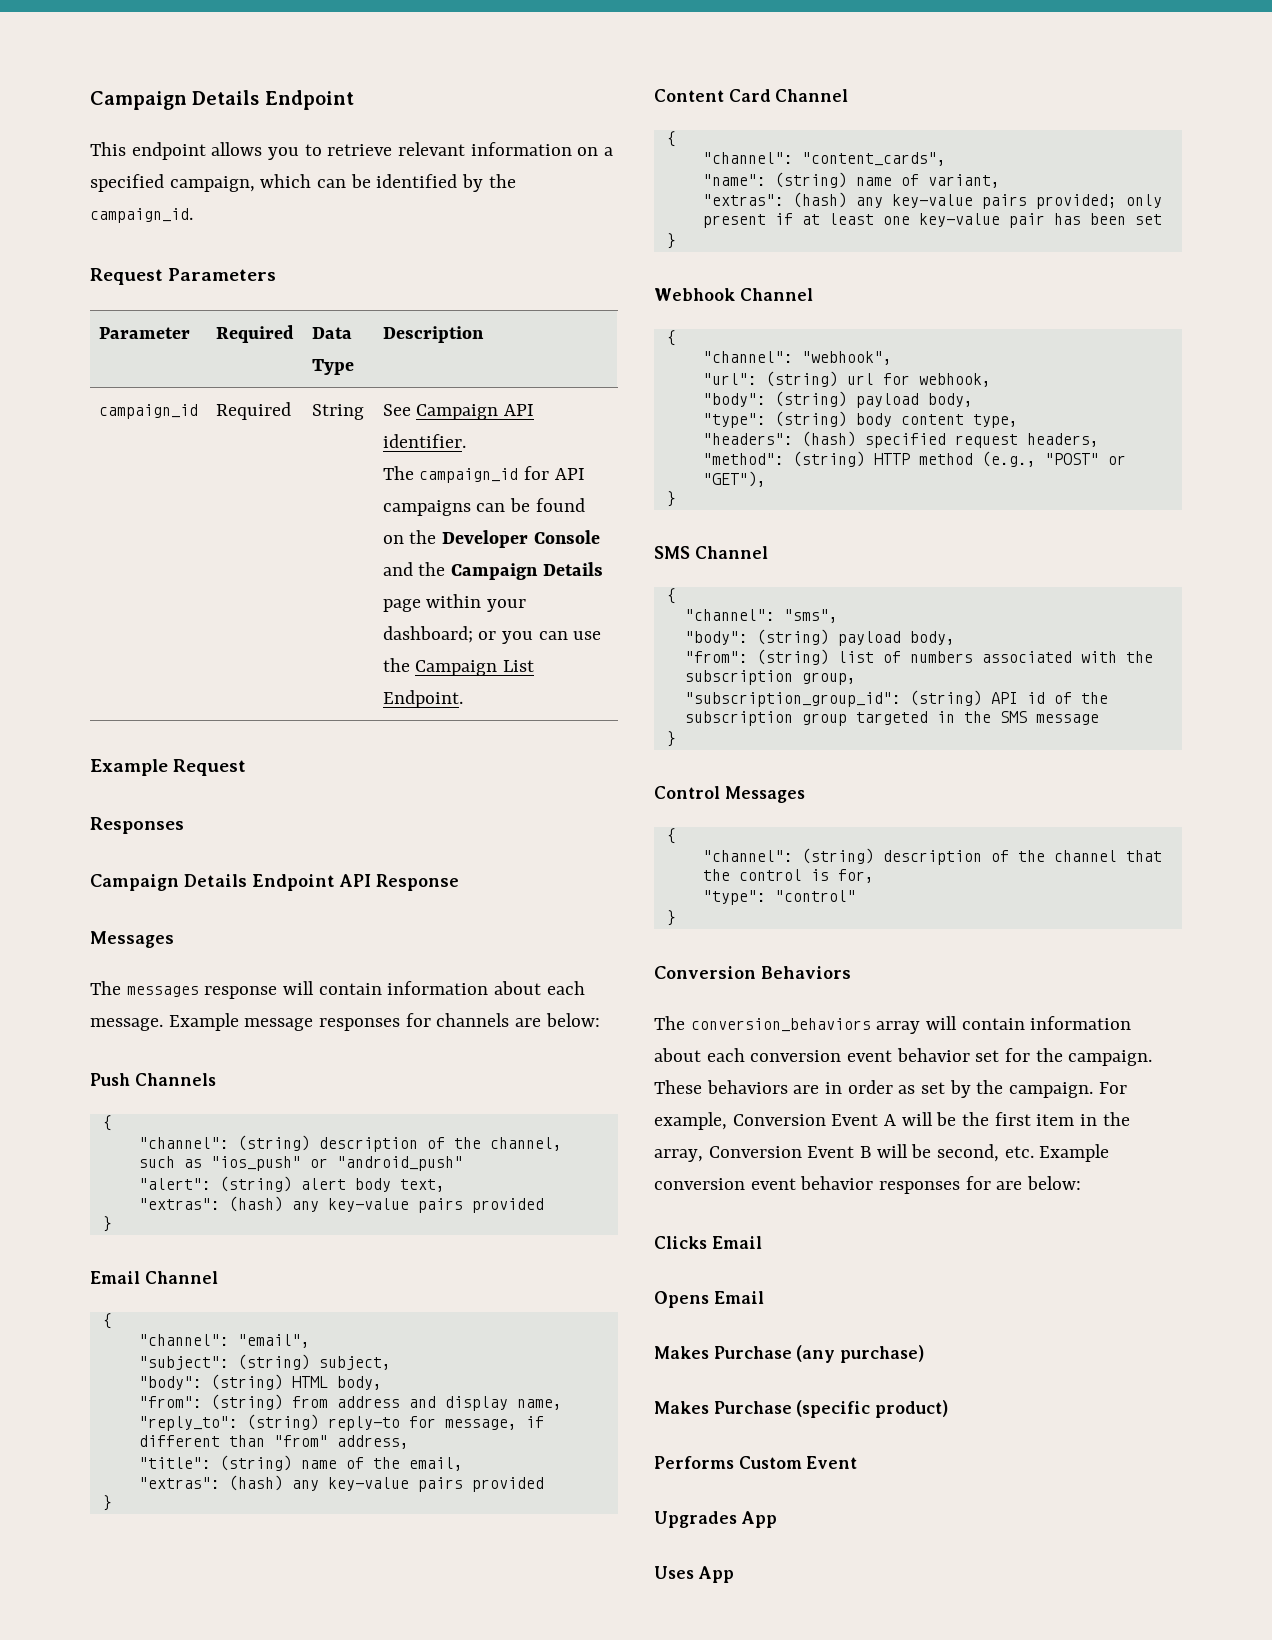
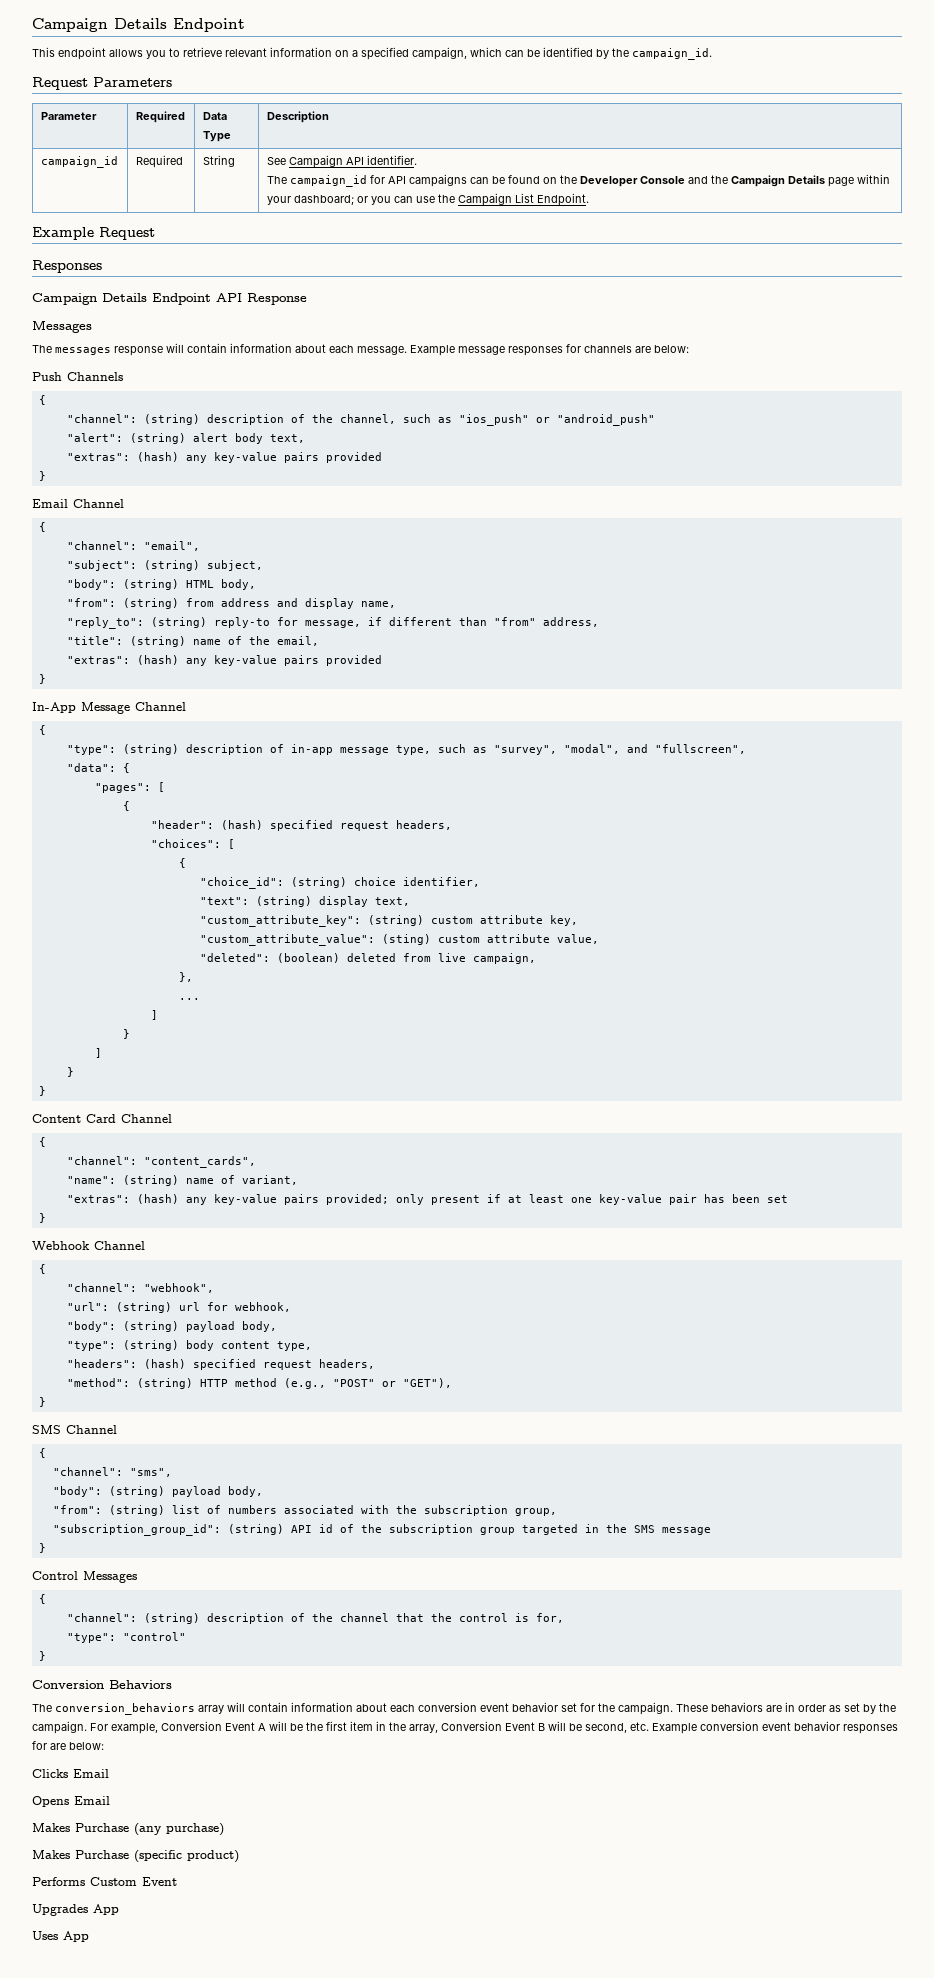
(112, 1503) none -> [32,702,186,714] [38,725,46,735] [66,744,746,755] [66,763,130,773] [94,782,165,793] [122,801,130,811] [150,820,452,831] [150,839,235,849] [178,858,186,868] [199,877,480,889] [199,896,410,907] [199,915,578,927] [199,934,599,946] [199,953,536,964] [178,972,193,982] [178,998,200,1000] [150,1010,158,1020] [122,1029,130,1039] [94,1048,102,1058] [66,1067,74,1077] [38,1086,46,1096] // In-App Message Channel // { // "type": (string) description of in-app message type, such as "survey", "modal", and "fullscreen", // "data": { // "pages": [ // { // "header": (hash) specified request headers, // "choices": [ // { // "choice_id": (string) choice identifier, // "text": (string) display text, // "custom_attribute_key": (string) custom attribute key, // "custom_attribute_value": (sting) custom attribute value, // "deleted": (boolean) deleted from live campaign, // }, // ... // ] // } // ] // } // }

